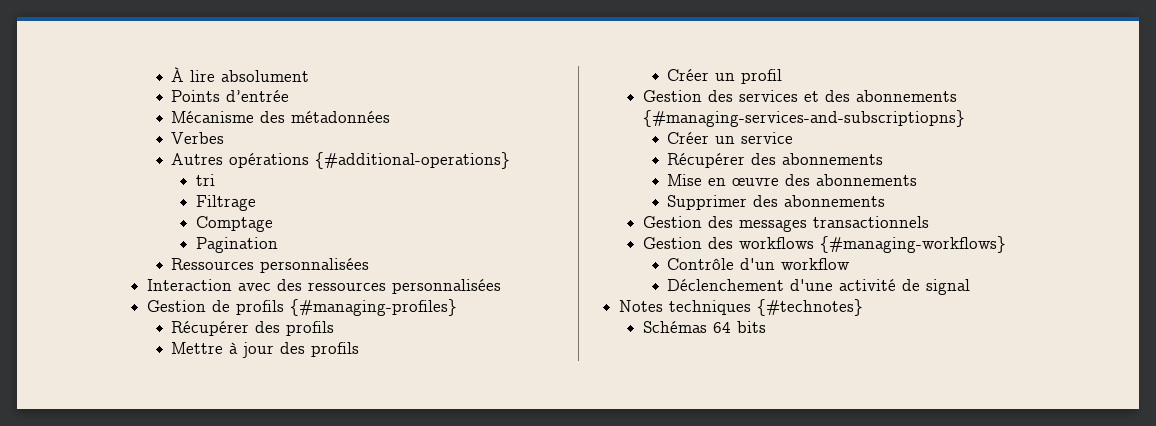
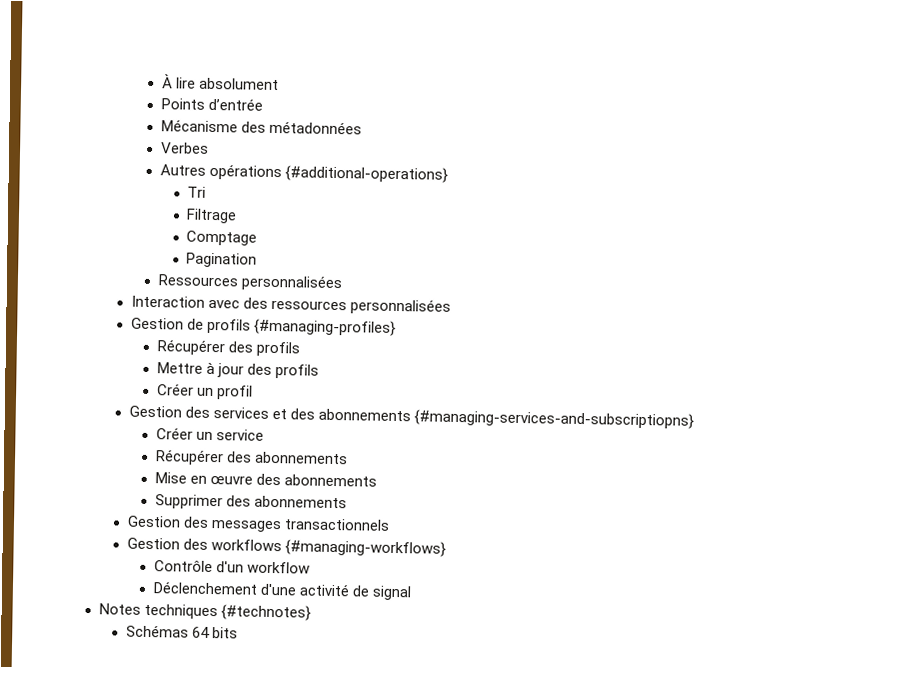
[195,174,215,186] tri -> [187,186,207,198] Tri

